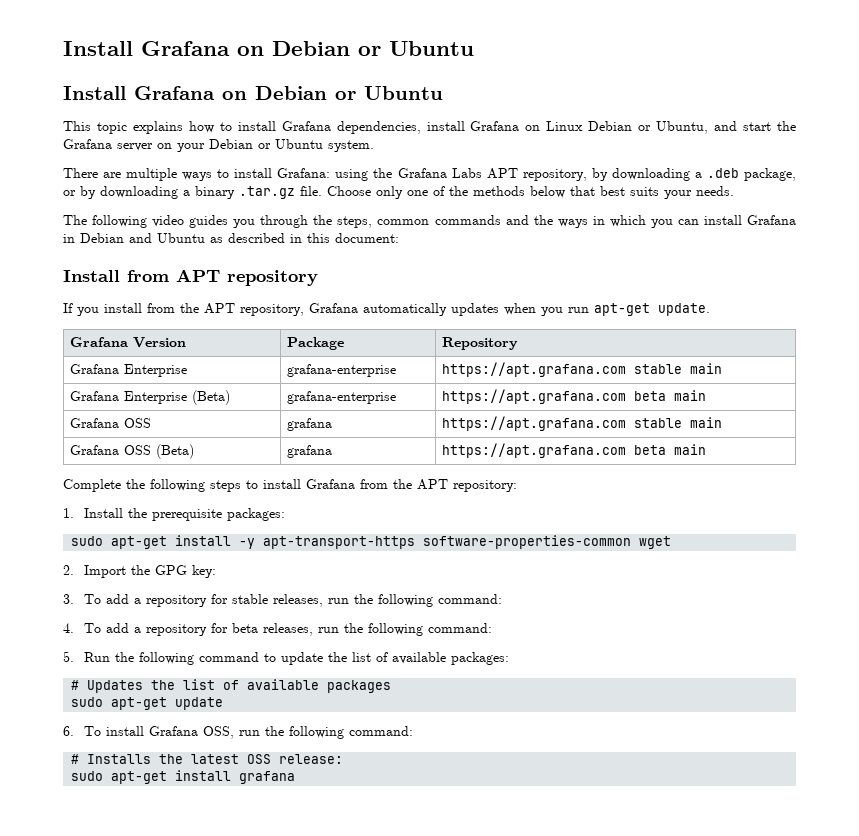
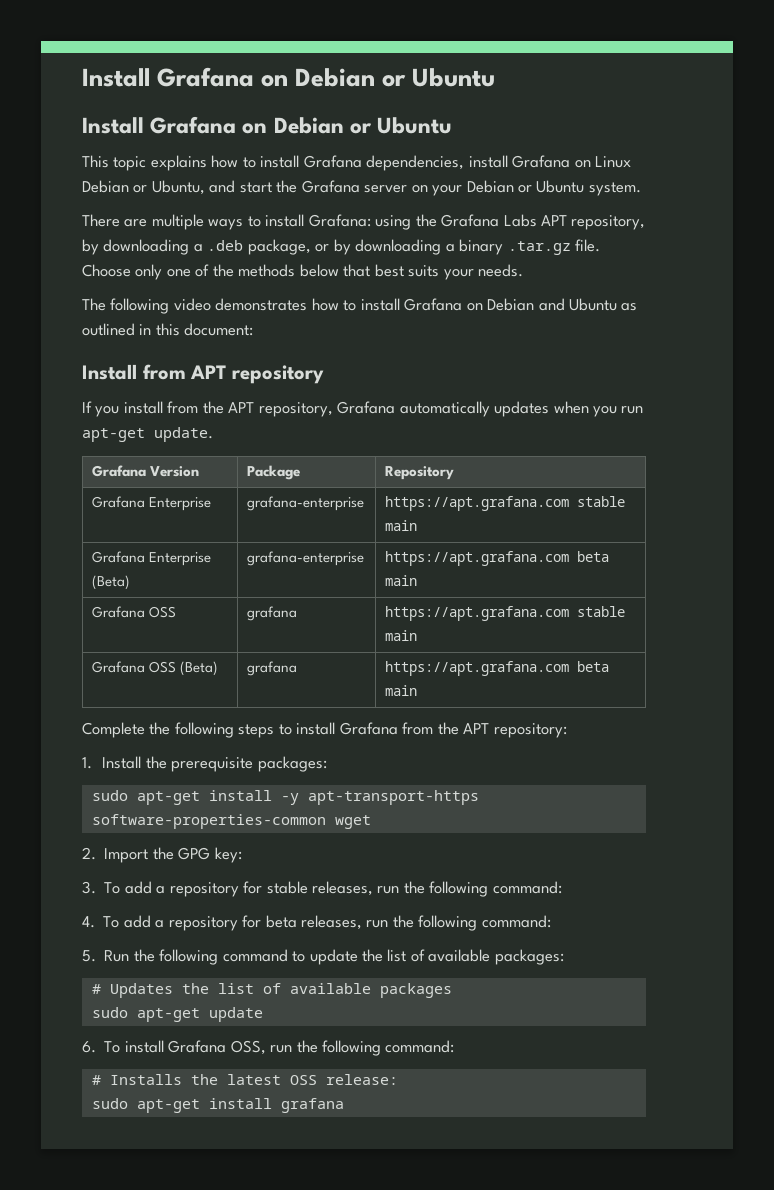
[189,215,796,228] [63,234,75,243] guides you through the steps, common commands and the ways in which you can install Grafana in -> [215,298,483,311] demonstrates how to install Grafana on
[228,233,285,243] described -> [82,323,135,336] outlined

